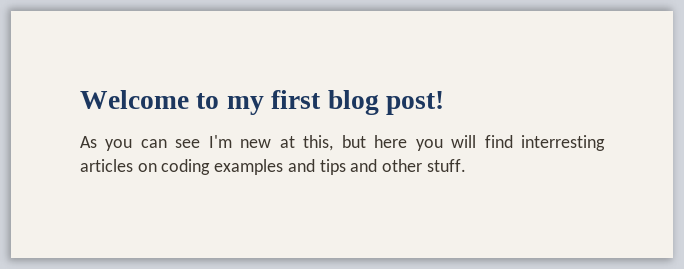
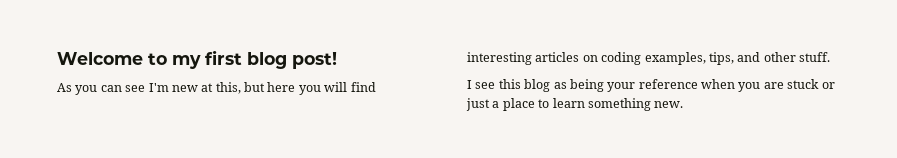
[521,135,605,151] interresting -> [467,52,532,65] interesting
[214,159,346,175] examples and tips -> [644,52,734,65] examples, tips,
(466, 165) none -> [467,79,835,92] [466,98,684,111] // I see this blog as being your reference when you are stuck or just a place to learn something new.

